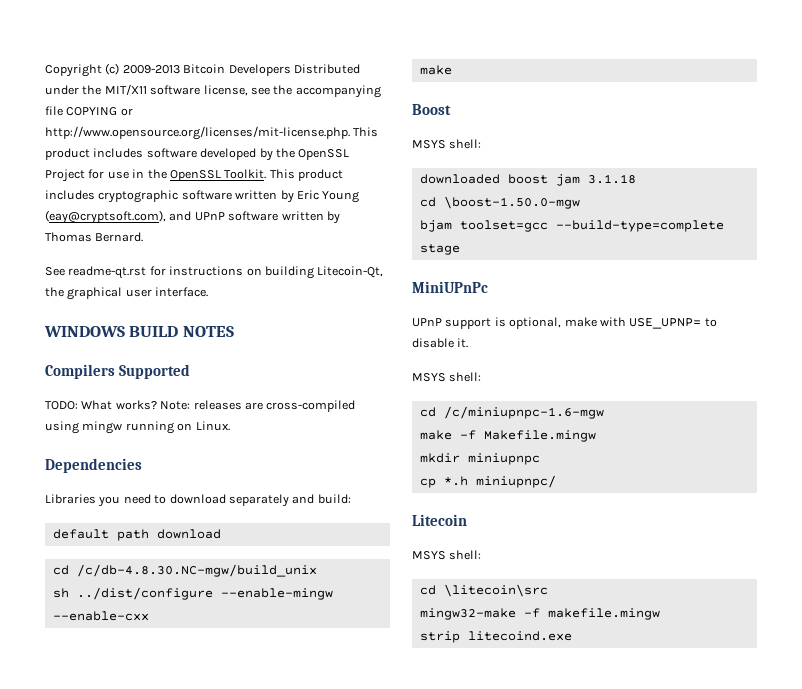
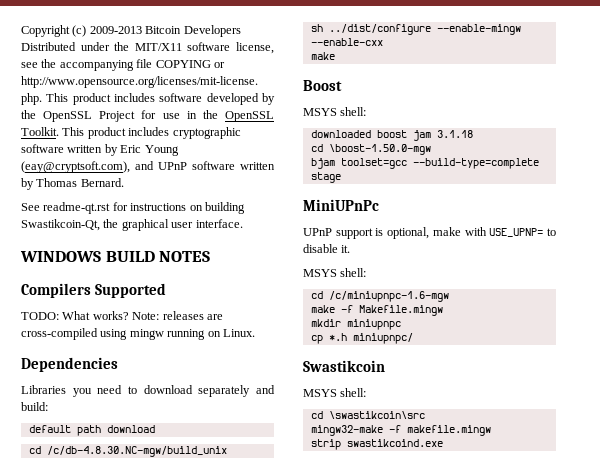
[317,266,384,278] Litecoin-Qt, -> [21,219,100,231] Swastikcoin-Qt,
[412,514,467,526] [412,550,482,560] [419,584,548,597] Litecoin // MSYS shell: // cd \litecoin\src -> [303,360,385,372] [303,388,367,397] [310,411,425,419] Swastikcoin // MSYS shell: // cd \swastikcoin\src
[467,631,572,641] litecoind.exe -> [346,439,443,447] swastikcoind.exe

